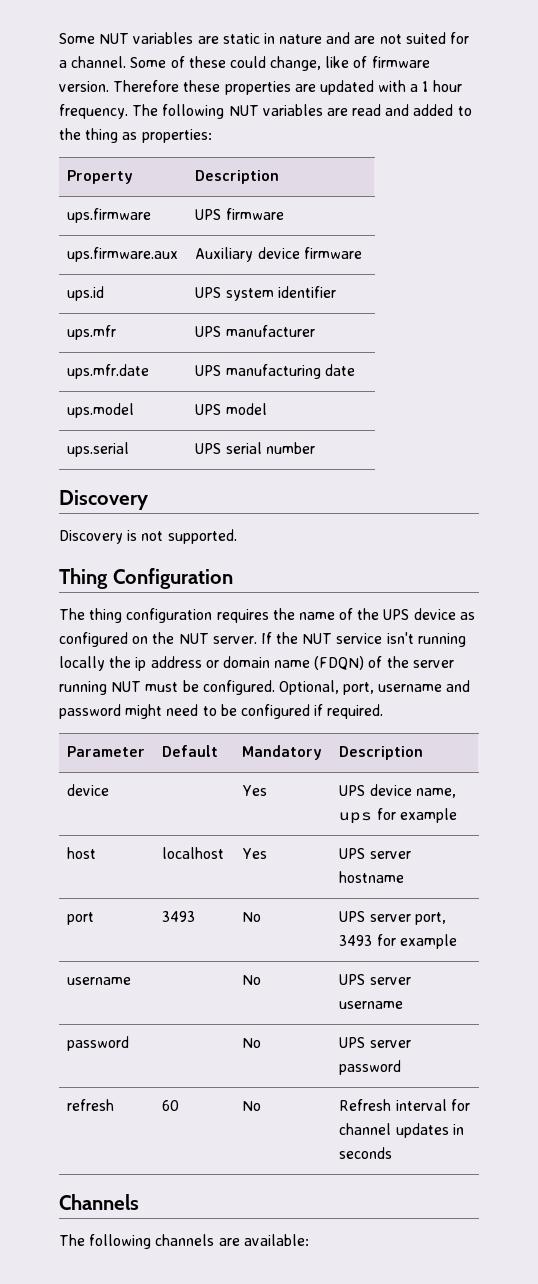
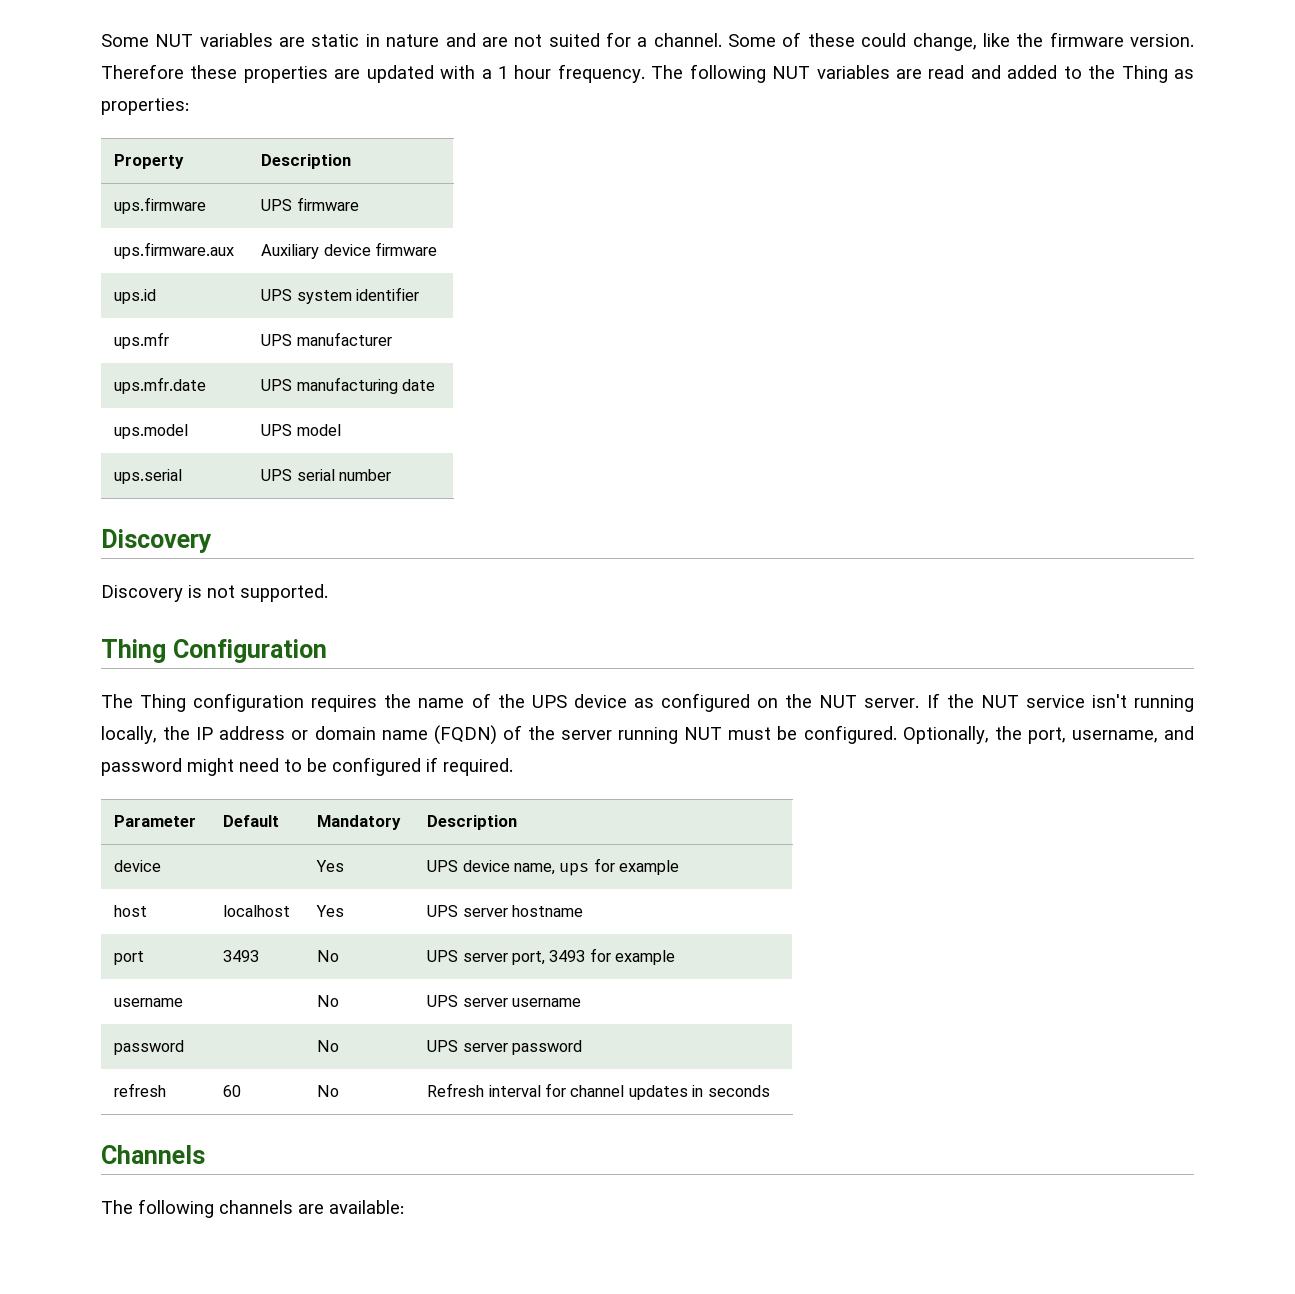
[353,56,368,68] of -> [1016,33,1044,47] the
[85,128,119,143] thing -> [1121,65,1168,83] Thing
[89,608,123,623] thing -> [140,694,187,712] Thing
[59,656,147,671] locally the ip -> [101,726,214,744] locally, the IP
[314,656,365,670] (FDQN) -> [433,725,497,745] (FQDN)
[278,680,443,695] Optional, port, username -> [902,726,1158,744] Optionally, the port, username,

